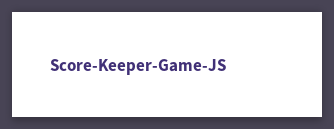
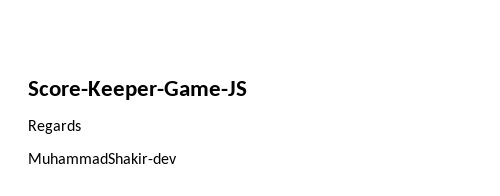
(226, 67) none -> [28,120,81,134] [28,153,177,164] // Regards // MuhammadShakir-dev

